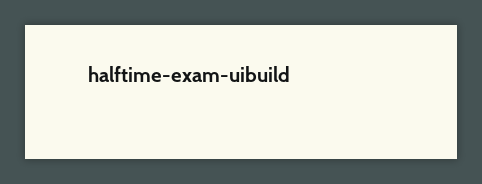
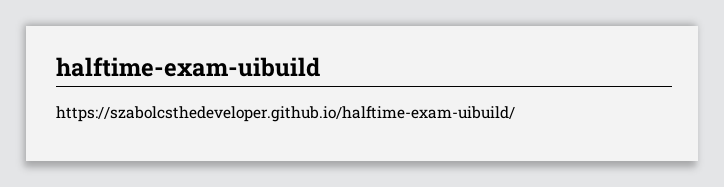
(290, 74) none -> [56,106,515,122] // https://szabolcsthedeveloper.github.io/halftime-exam-uibuild/

